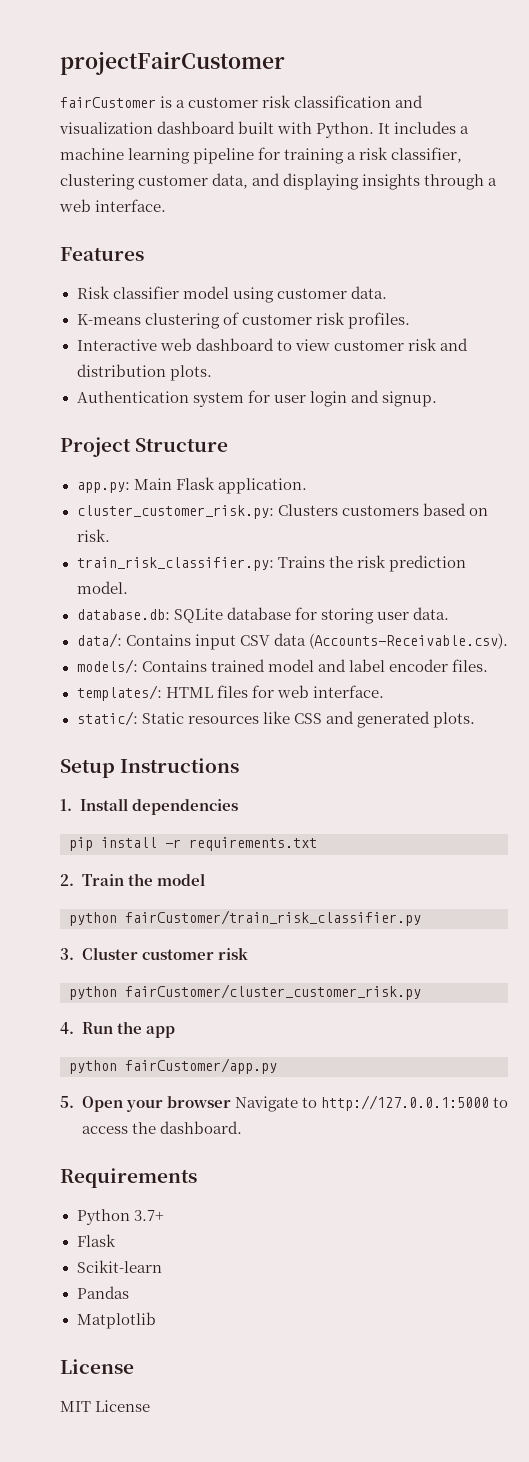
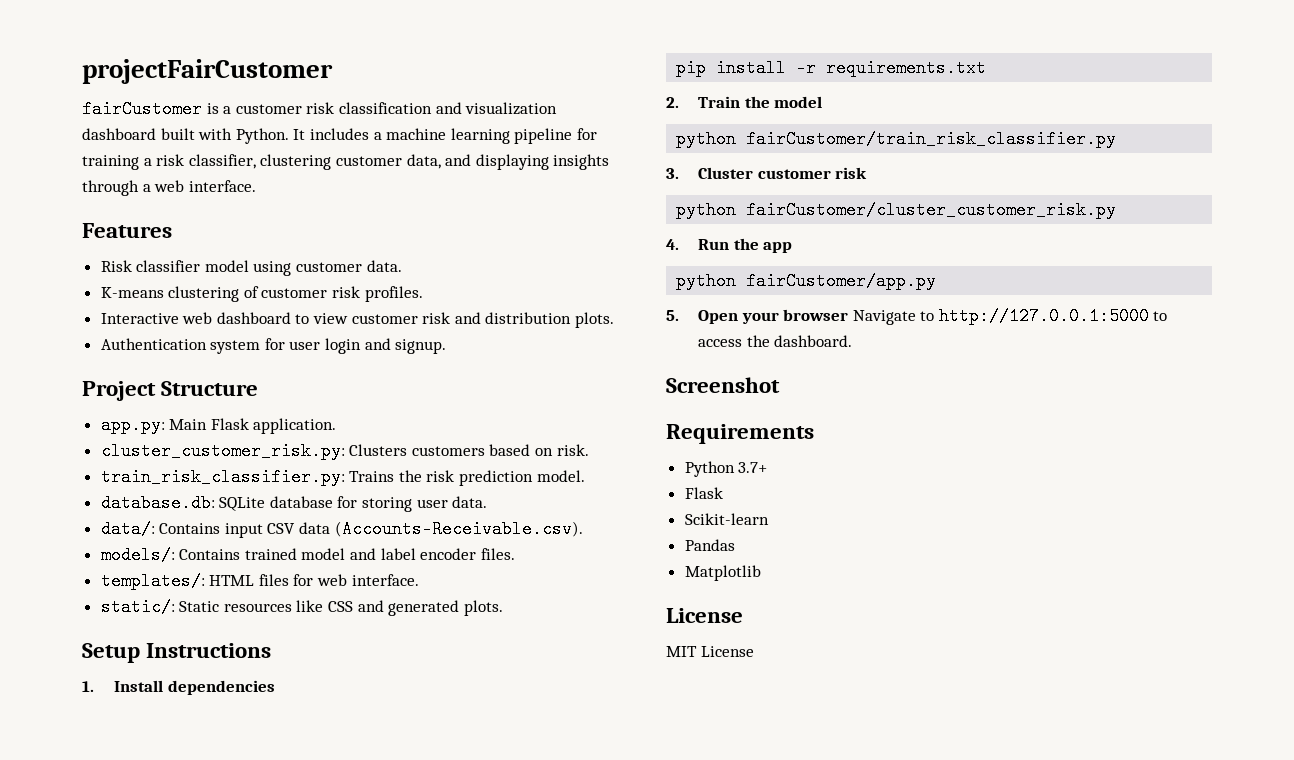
(242, 1127) none -> [666,377,780,393] // Screenshot

